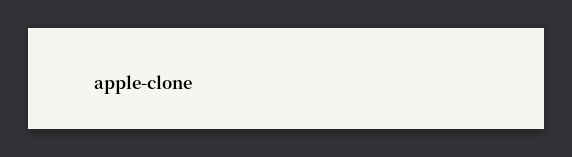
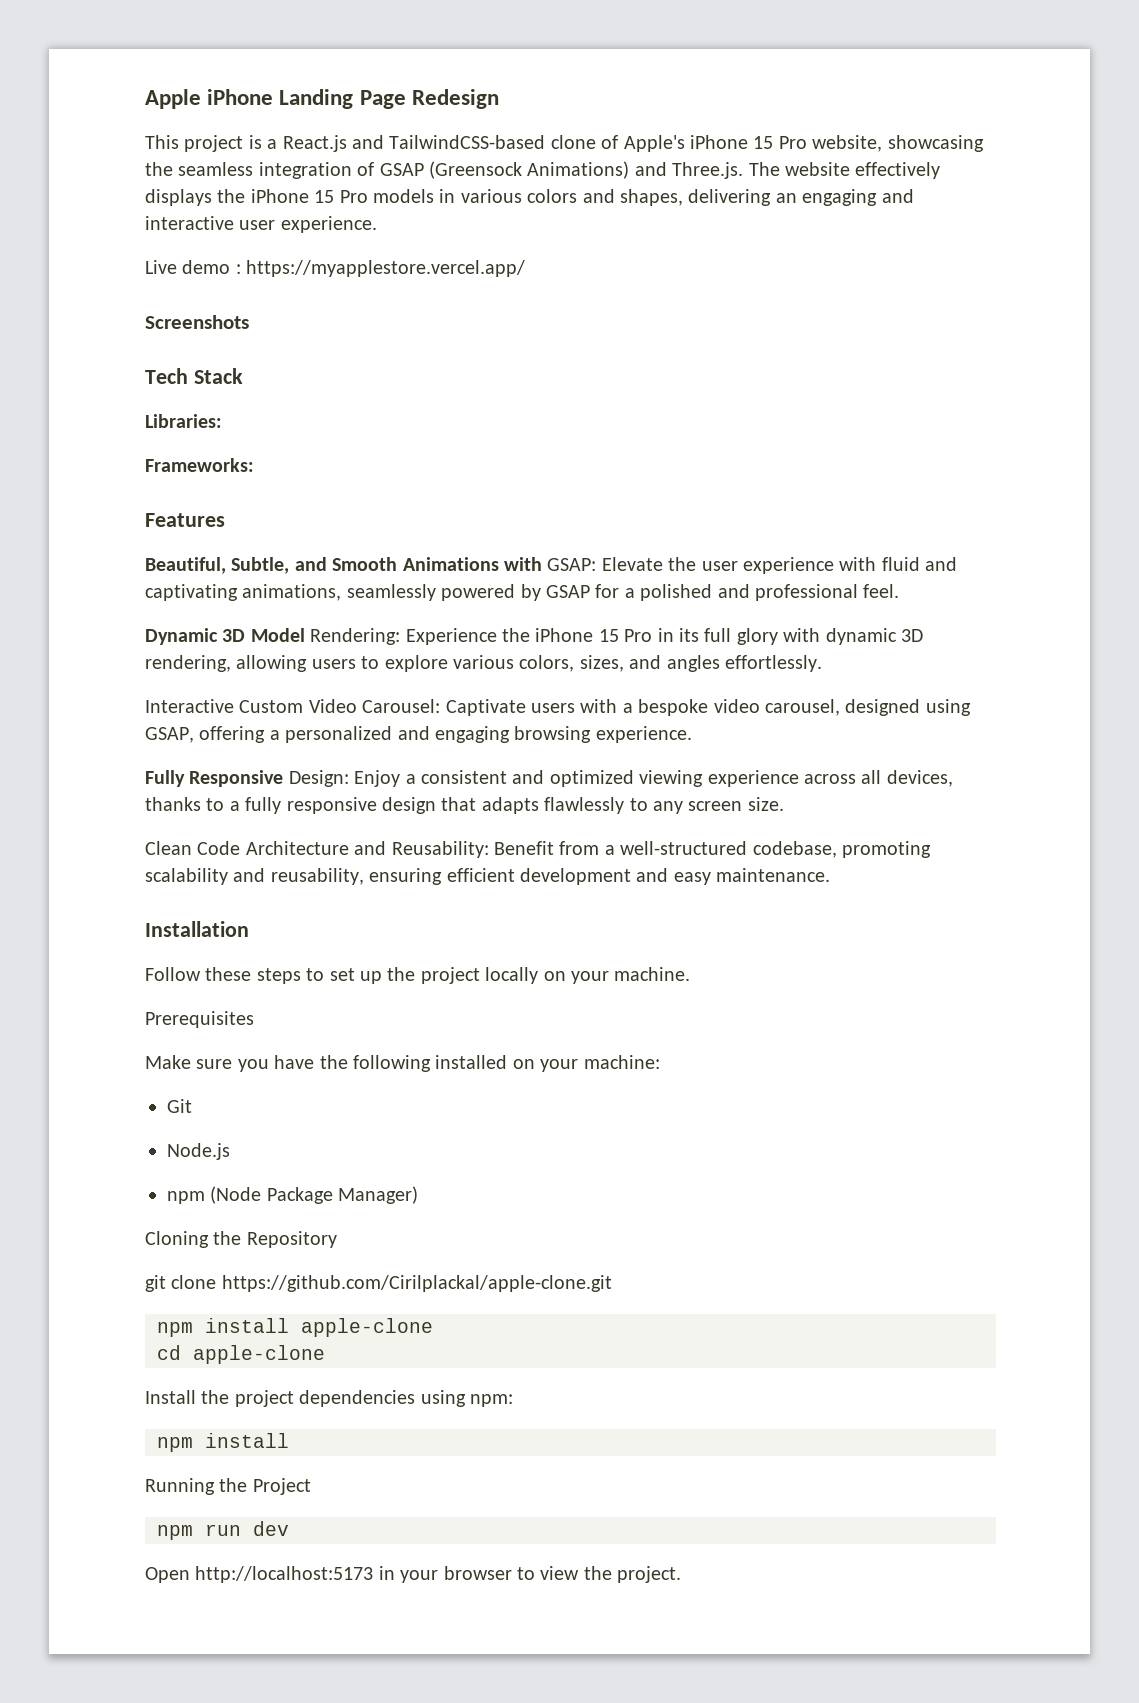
[94,75,192,94] apple-clone -> [145,89,499,109] [145,135,984,152] [145,161,941,179] [145,189,914,206] [145,216,377,233] [145,260,526,277] [145,315,249,329] [145,368,243,384] [145,414,222,428] [145,458,254,472] [145,513,225,527] [145,557,958,574] [145,584,900,601] [145,628,923,645] [145,655,822,672] [145,699,971,716] [145,726,692,743] [145,770,953,787] [145,797,784,814] [145,841,931,858] [145,868,831,885] [145,921,249,937] [145,967,691,984] [145,1011,254,1028] [145,1055,660,1072] [167,1099,192,1113] [167,1143,230,1160] [167,1186,419,1204] [145,1231,337,1248] [145,1275,612,1292] [157,1318,433,1337] [157,1345,325,1364] [145,1390,513,1407] [157,1433,289,1452] [145,1478,311,1495] [157,1521,289,1540] [145,1566,682,1583] Apple iPhone Landing Page Redesign // This project is a React.js and TailwindCSS-based clone of Apple's iPhone 15 Pro website, showcasing the seamless integration of GSAP (Greensock Animations) and Three.js. The website effectively displays the iPhone 15 Pro models in various colors and shapes, delivering an engaging and interactive user experience. // Live demo : https://myapplestore.vercel.app/ // Screenshots // Tech Stack // Libraries: // Frameworks: // Features // Beautiful, Subtle, and Smooth Animations with GSAP: Elevate the user experience with fluid and captivating animations, seamlessly powered by GSAP for a polished and professional feel. // Dynamic 3D Model Rendering: Experience the iPhone 15 Pro in its full glory with dynamic 3D rendering, allowing users to explore various colors, sizes, and angles effortlessly. // Interactive Custom Video Carousel: Captivate users with a bespoke video carousel, designed using GSAP, offering a personalized and engaging browsing experience. // Fully Responsive Design: Enjoy a consistent and optimized viewing experience across all devices, thanks to a fully responsive design that adapts flawlessly to any screen size. // Clean Code Architecture and Reusability: Benefit from a well-structured codebase, promoting scalability and reusability, ensuring efficient development and easy maintenance. // Installation // Follow these steps to set up the project locally on your machine. // Prerequisites // Make sure you have the following installed on your machine: // Git // Node.js // npm (Node Package Manager) // Cloning the Repository // git clone https://github.com/Cirilplackal/apple-clone.git // npm install apple-clone // cd apple-clone // Install the project dependencies using npm: // npm install // Running the Project // npm run dev // Open http://localhost:5173 in your browser to view the project.

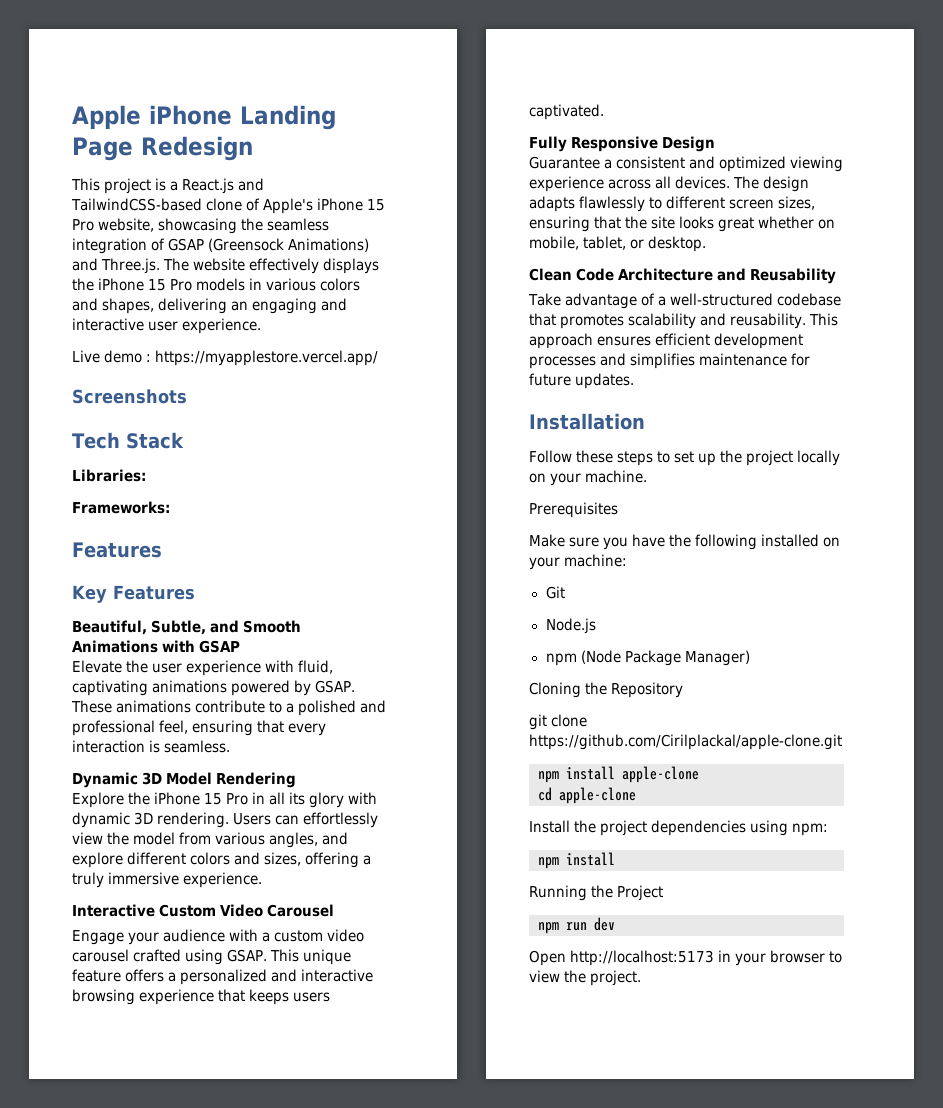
(225, 520) none -> [72,585,195,603] // Key Features
[547,558,597,571] GSAP: -> [199,640,241,653] GSAP //
[881,557,958,571] [145,584,900,601] fluid and captivating animations, seamlessly powered by GSAP for a polished and professional feel. -> [298,660,334,674] [72,680,356,696] [71,700,387,716] [72,720,327,736] [72,740,231,753] fluid, captivating animations powered by GSAP. These animations contribute to a polished and professional feel, ensuring that every interaction is seamless.
[310,628,497,645] Rendering: Experience -> [216,772,297,788] [72,792,124,808] Rendering // Explore
[678,628,732,642] its full -> [269,792,306,805] all its
[145,655,822,672] [145,699,971,716] [145,726,692,743] rendering, allowing users to explore various colors, sizes, and angles effortlessly. // Interactive Custom Video Carousel: Captivate users with a bespoke video carousel, designed using GSAP, offering a personalized and engaging browsing experience. -> [157,812,379,828] [72,832,349,848] [72,852,372,868] [72,872,263,888] [72,904,335,917] [72,929,365,945] [72,949,352,965] [72,969,374,985] [72,989,331,1005] [529,104,604,120] rendering. Users can effortlessly view the model from various angles, and explore different colors and sizes, offering a truly immersive experience. // Interactive Custom Video Carousel // Engage your audience with a custom video carousel crafted using GSAP. This unique feature offers a personalized and interactive browsing experience that keeps users captivated.
[288,770,401,787] Design: Enjoy -> [662,136,716,152] [529,156,600,169] Design // Guarantee
[886,770,953,787] [145,797,784,814] [145,841,931,858] [145,868,831,885] devices, thanks to a fully responsive design that adapts flawlessly to any screen size. // Clean Code Architecture and Reusability: Benefit from a well-structured codebase, promoting scalability and reusability, ensuring efficient development and easy maintenance. -> [675,176,810,192] [529,196,816,212] [529,216,836,232] [529,236,707,252] [529,268,837,284] [528,293,842,309] [529,313,839,329] [529,333,804,349] [529,353,811,369] [529,373,635,389] devices. The design adapts flawlessly to different screen sizes, ensuring that the site looks great whether on mobile, tablet, or desktop. // Clean Code Architecture and Reusability // Take advantage of a well-structured codebase that promotes scalability and reusability. This approach ensures efficient development processes and simplifies maintenance for future updates.

